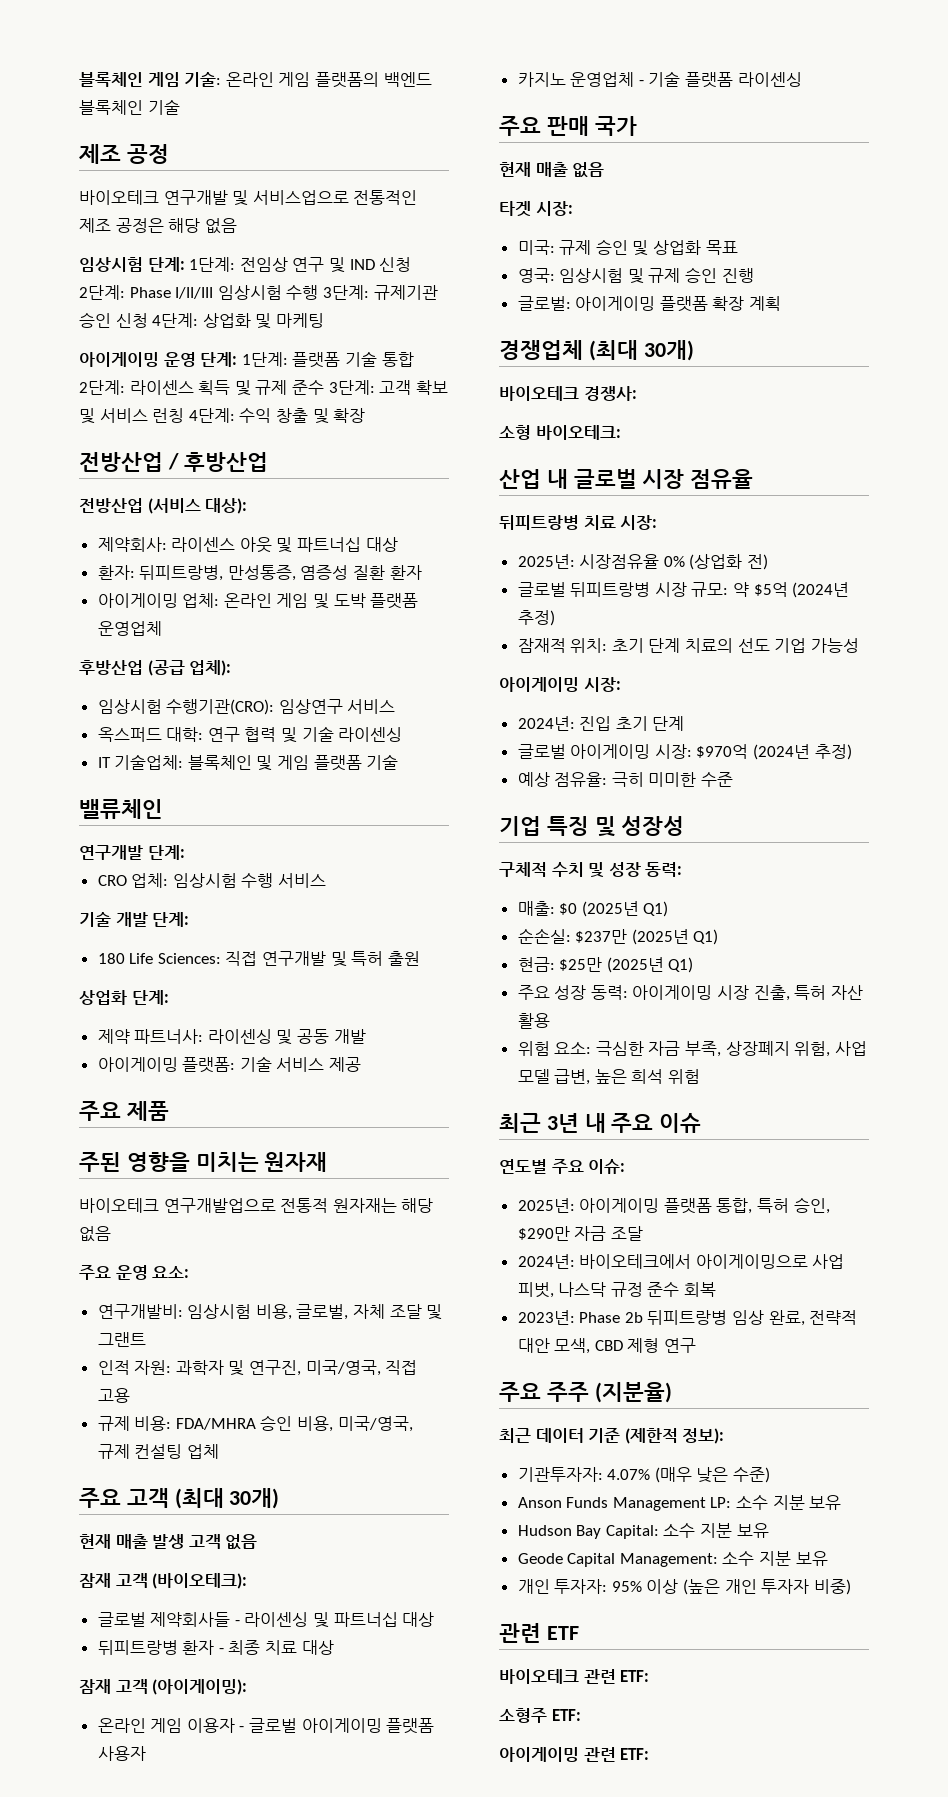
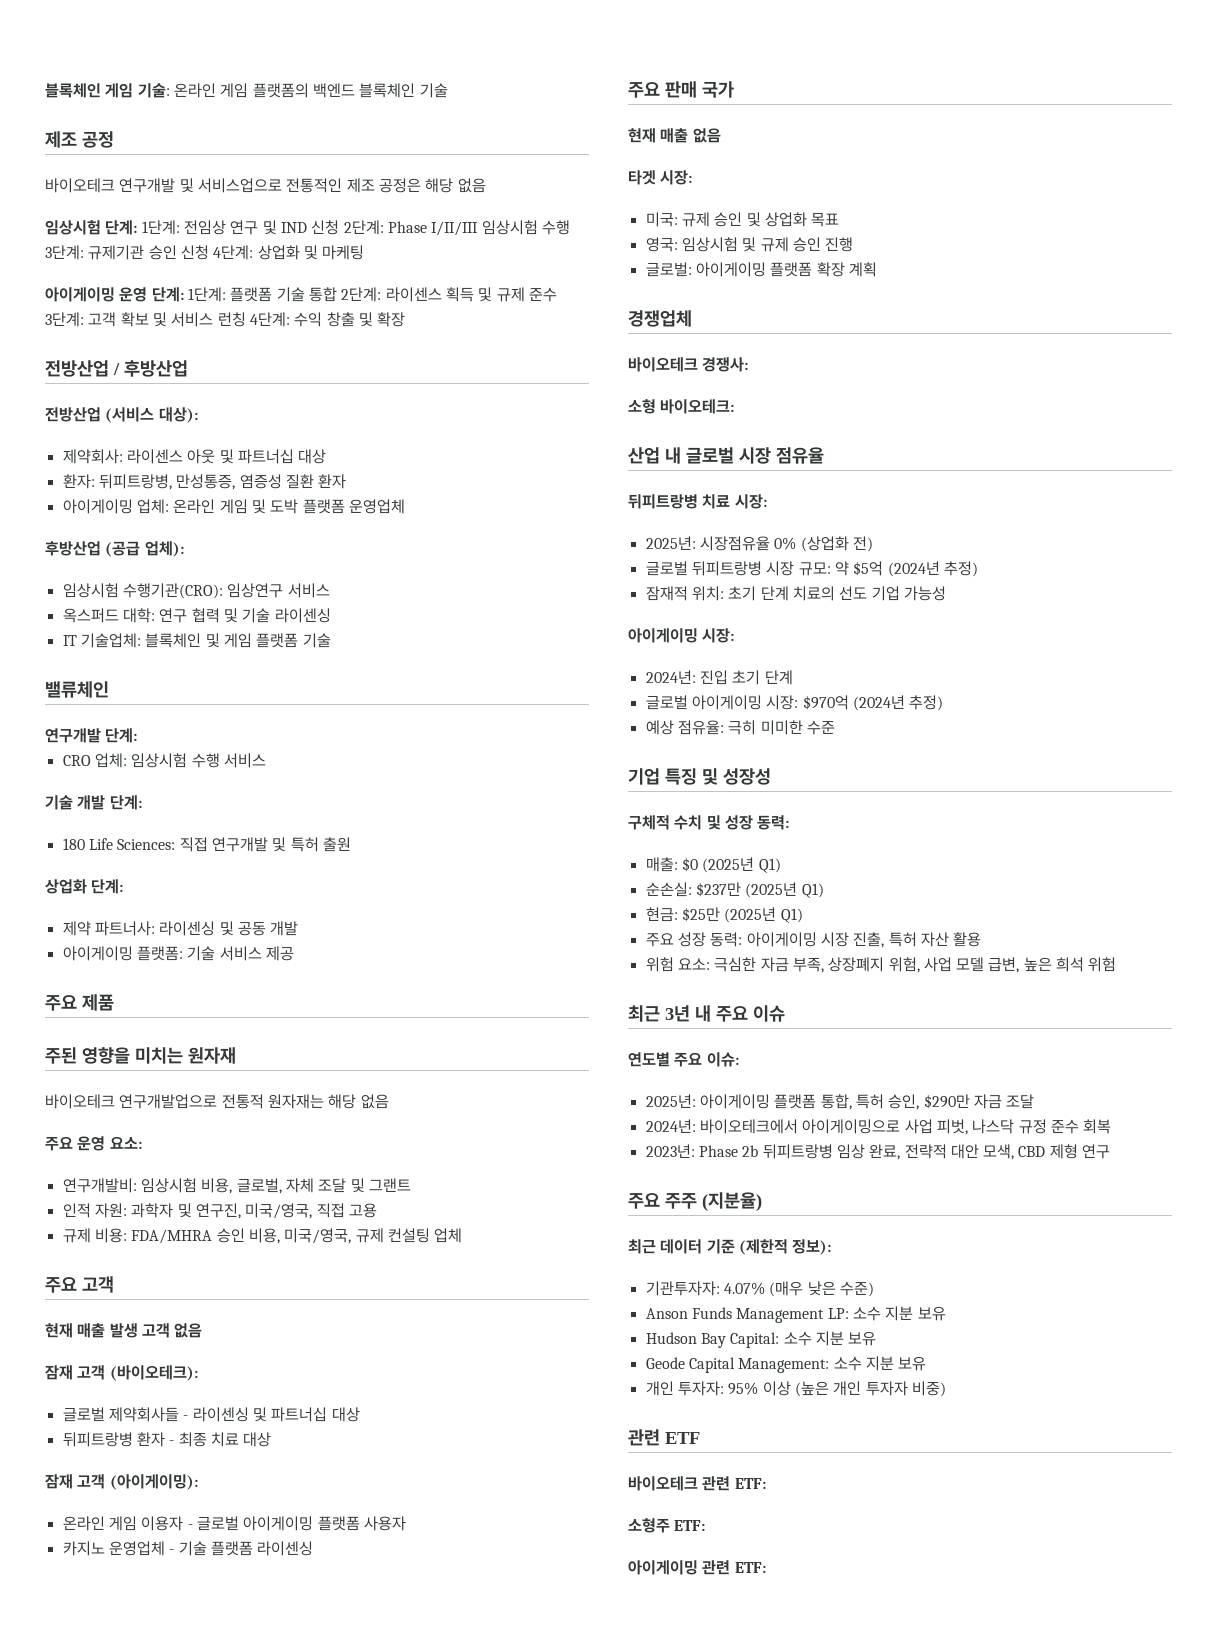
[174,1488,280,1509] (최대 30개) -> (114, 1284) none
[588,340,694,361] (최대 30개) -> (692, 318) none

